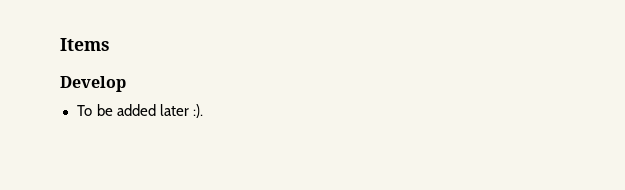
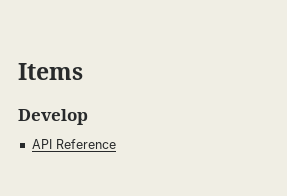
[76,104,203,118] To be added later :). -> [31,139,116,149] API Reference

